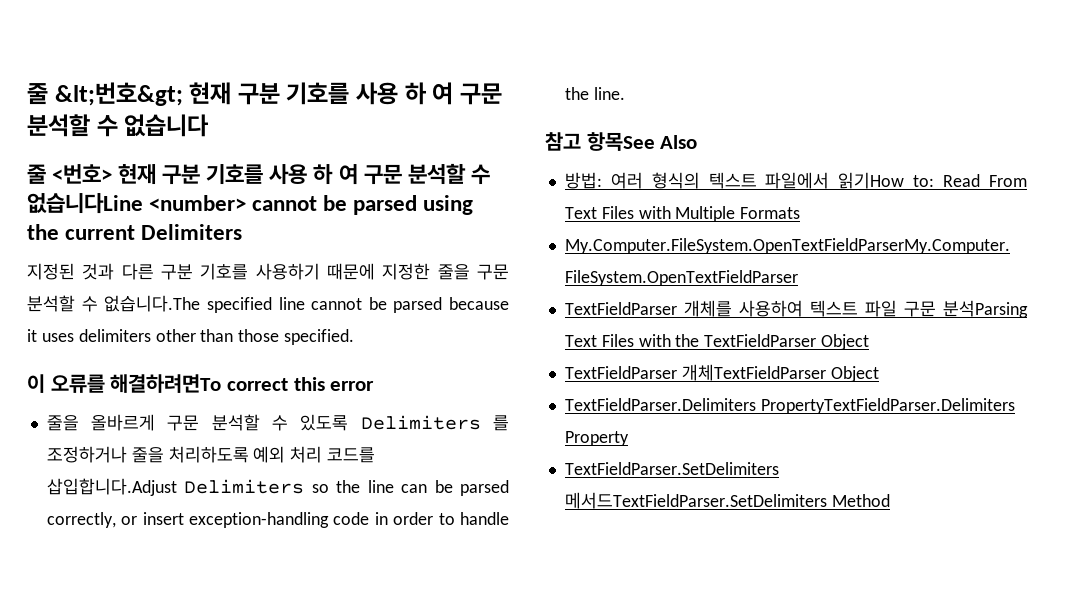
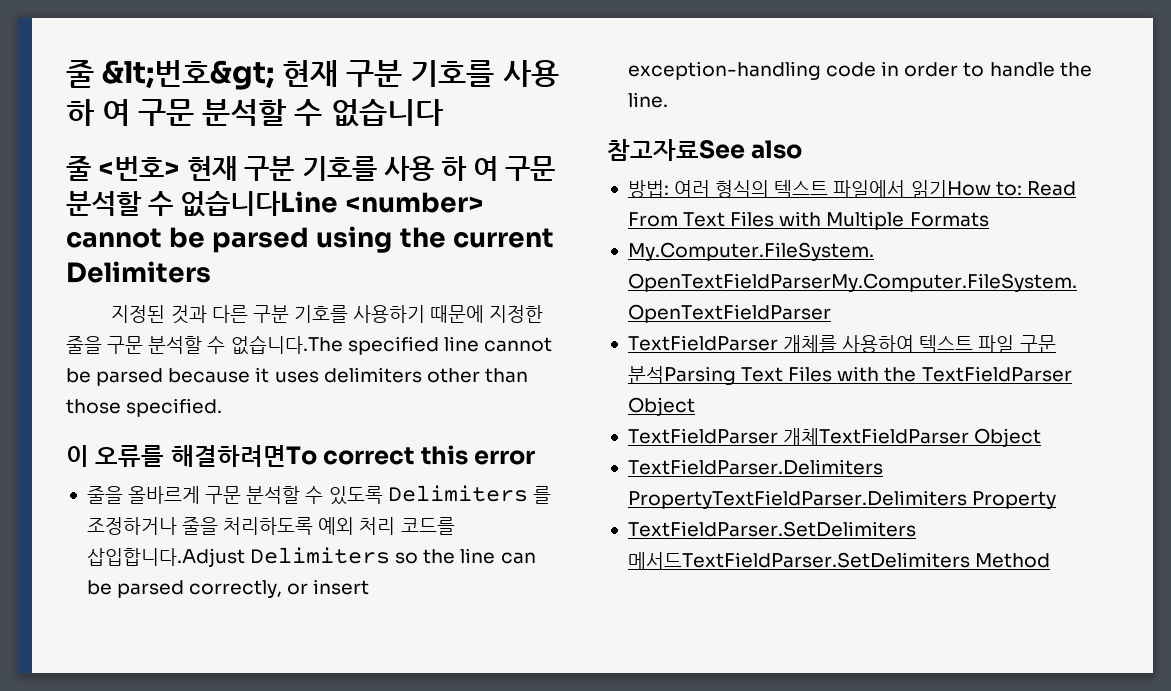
[545,132,698,151] 참고 항목See Also -> [607,139,803,161] 참고자료See also

